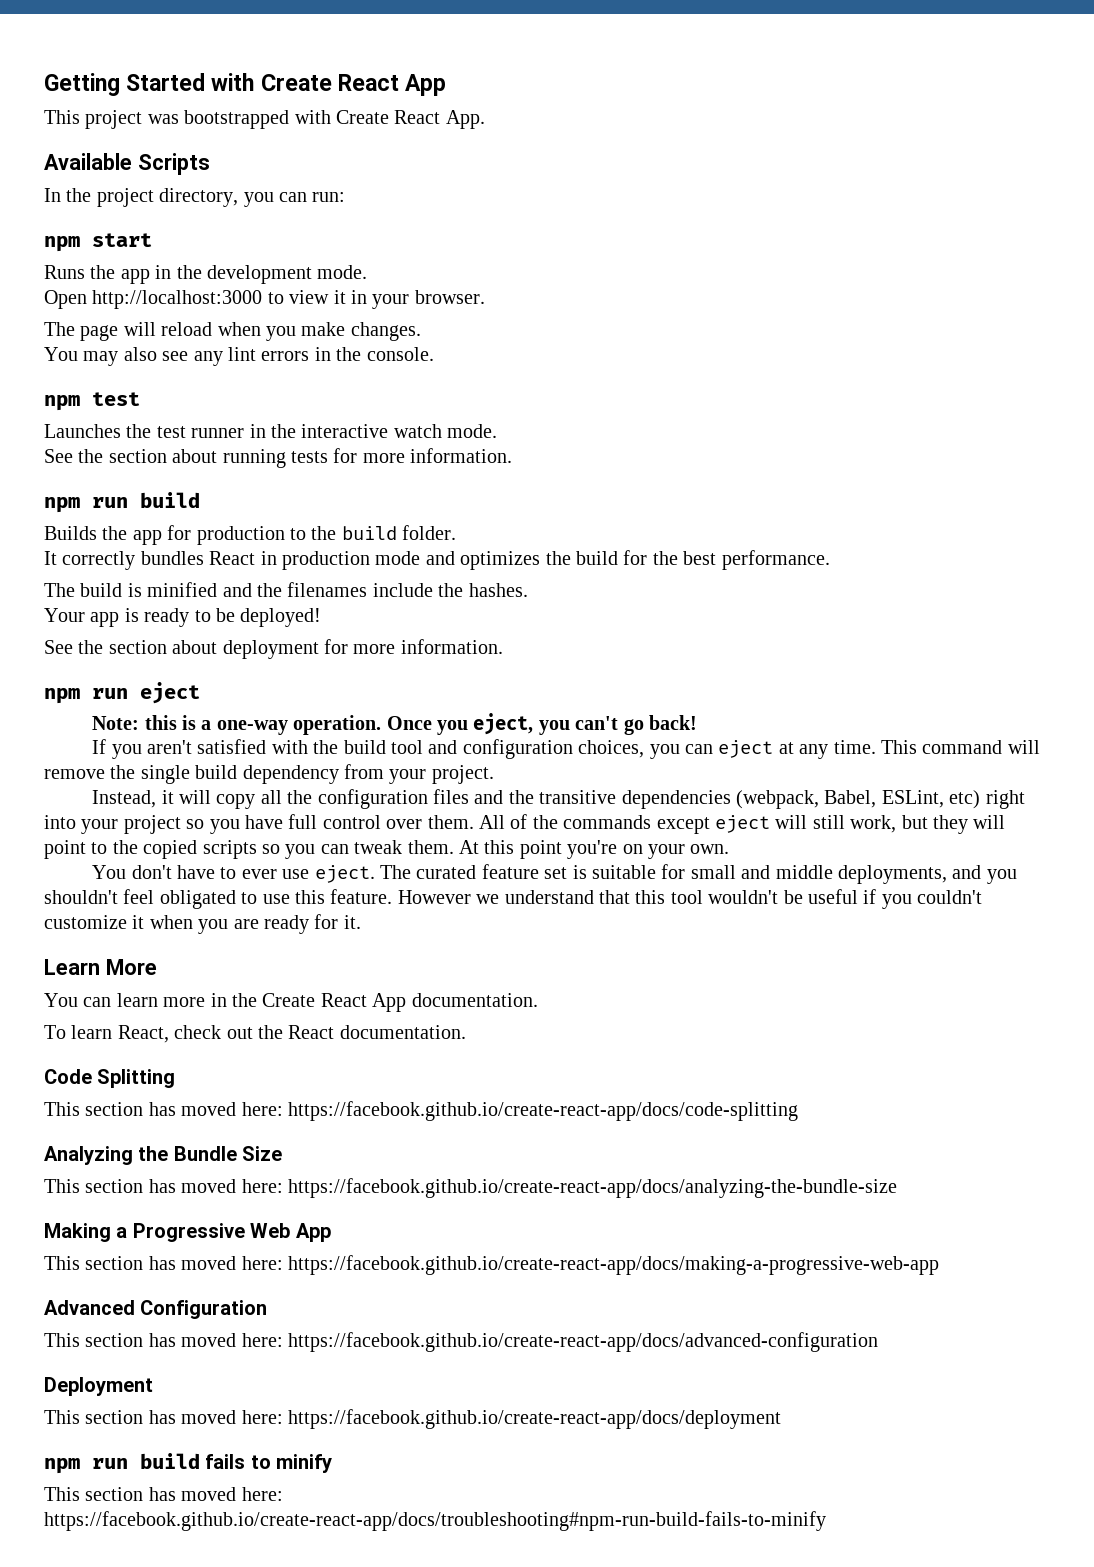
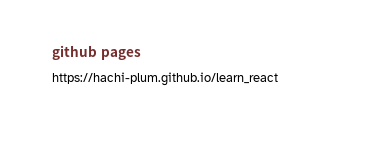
[44,73,447,96] [44,110,485,129] [44,153,210,175] [44,188,346,207] [44,233,152,252] [44,265,368,284] [44,290,485,309] [44,322,421,341] [44,347,434,366] [44,392,140,411] [44,424,498,438] [44,448,513,468] [44,492,200,513] [44,525,457,545] [44,550,830,570] [44,582,528,597] [44,608,322,627] [44,639,503,659] [44,682,200,704] [92,713,697,735] [92,739,1040,759] [44,764,494,784] [92,789,1025,809] [44,814,1006,834] [44,840,730,859] [92,864,1017,884] [44,889,983,909] [44,914,361,934] [44,959,157,975] [44,993,538,1012] [44,1025,466,1043] [44,1069,176,1088] [44,1101,798,1121] [44,1146,283,1165] [44,1178,897,1198] [44,1223,331,1242] [44,1255,939,1275] [44,1300,268,1319] [44,1332,878,1352] [44,1377,153,1396] [44,1409,781,1429] [44,1453,333,1474] [44,1487,283,1501] [44,1511,826,1531] Getting Started with Create React App // This project was bootstrapped with Create React App. // Available Scripts // In the project directory, you can run: // npm start // Runs the app in the development mode. // Open http://localhost:3000 to view it in your browser. // The page will reload when you make changes. // You may also see any lint errors in the console. // npm test // Launches the test runner in the interactive watch mode. // See the section about running tests for more information. // npm run build // Builds the app for production to the build folder. // It correctly bundles React in production mode and optimizes the build for the best performance. // The build is minified and the filenames include the hashes. // Your app is ready to be deployed! // See the section about deployment for more information. // npm run eject // Note: this is a one-way operation. Once you eject, you can't go back! // If you aren't satisfied with the build tool and configuration choices, you can eject at any time. This command will remove the single build dependency from your project. // Instead, it will copy all the configuration files and the transitive dependencies (webpack, Babel, ESLint, etc) right into your project so you have full control over them. All of the commands except eject will still work, but they will point to the copied scripts so you can tweak them. At this point you're on your own. // You don't have to ever use eject. The curated feature set is suitable for small and middle deployments, and you shouldn't feel obligated to use this feature. However we understand that this tool wouldn't be useful if you couldn't customize it when you are ready for it. // Learn More // You can learn more in the Create React App documentation. // To learn React, check out the React documentation. // Code Splitting // This section has moved here: https://facebook.github.io/create-react-app/docs/code-splitting // Analyzing the Bundle Size // This section has moved here: https://facebook.github.io/create-react-app/docs/analyzing-the-bundle-size // Making a Progressive Web App // This section has moved here: https://facebook.github.io/create-react-app/docs/making-a-progressive-web-app // Advanced Configuration // This section has moved here: https://facebook.github.io/create-react-app/docs/advanced-configuration // Deployment // This section has moved here: https://facebook.github.io/create-react-app/docs/deployment // npm run build fails to minify // This section has moved here: https://facebook.github.io/create-react-app/docs/troubleshooting#npm-run-build-fails-to-minify -> [52,45,141,60] [52,72,278,86] github pages // https://hachi-plum.github.io/learn_react

